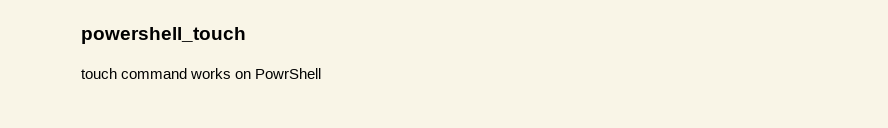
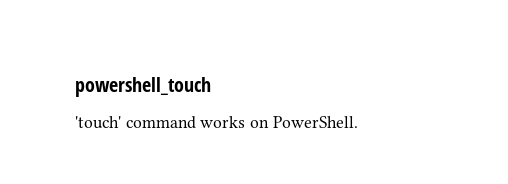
[81,68,117,79] touch -> [75,116,121,129] 'touch'
[255,68,322,79] PowrShell -> [272,116,358,128] PowerShell.

